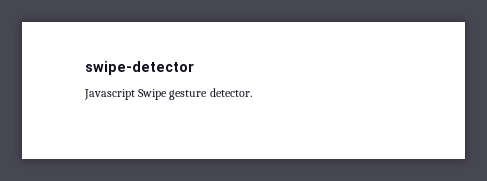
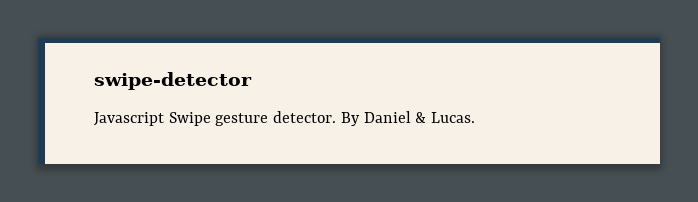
(252, 92) none -> [340,111,476,126] By Daniel & Lucas.

